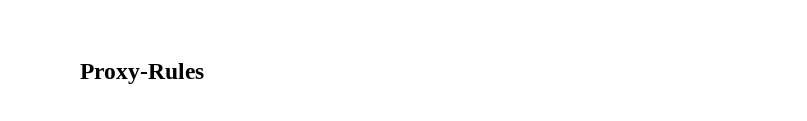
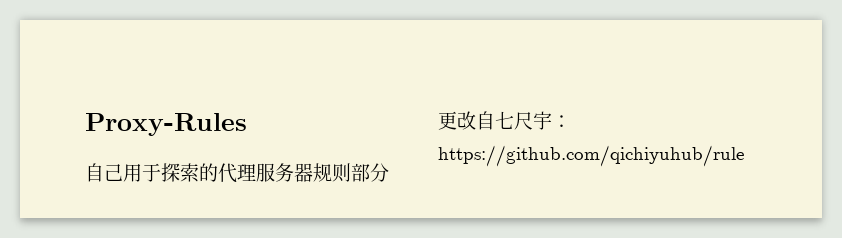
(204, 73) none -> [85,163,389,183] [438,111,571,130] [438,145,744,167] // 自己用于探索的代理服务器规则部分更改自七尺宇：https://github.com/qichiyuhub/rule

